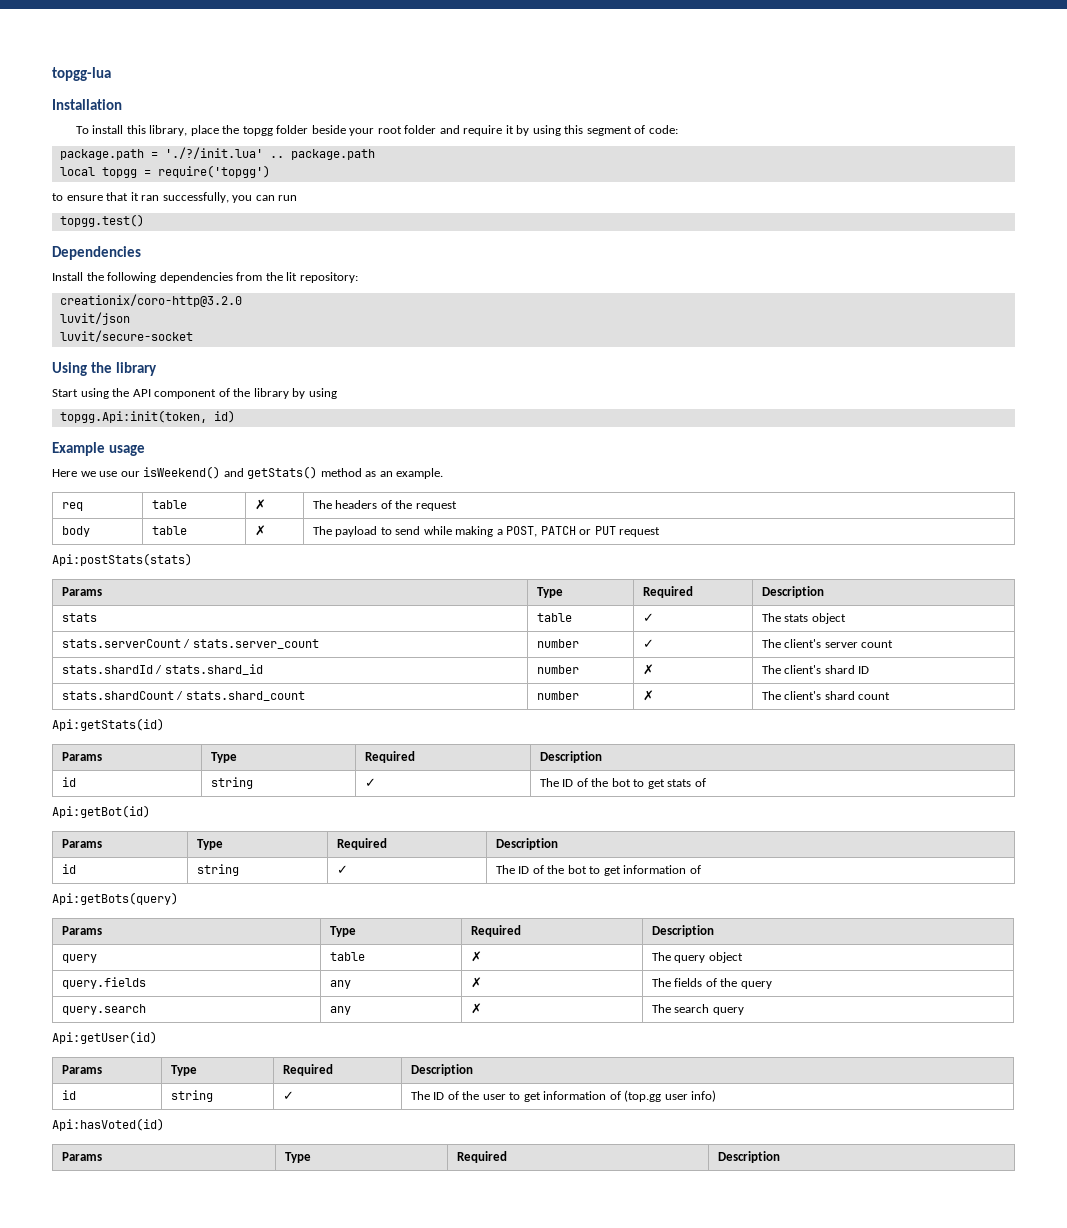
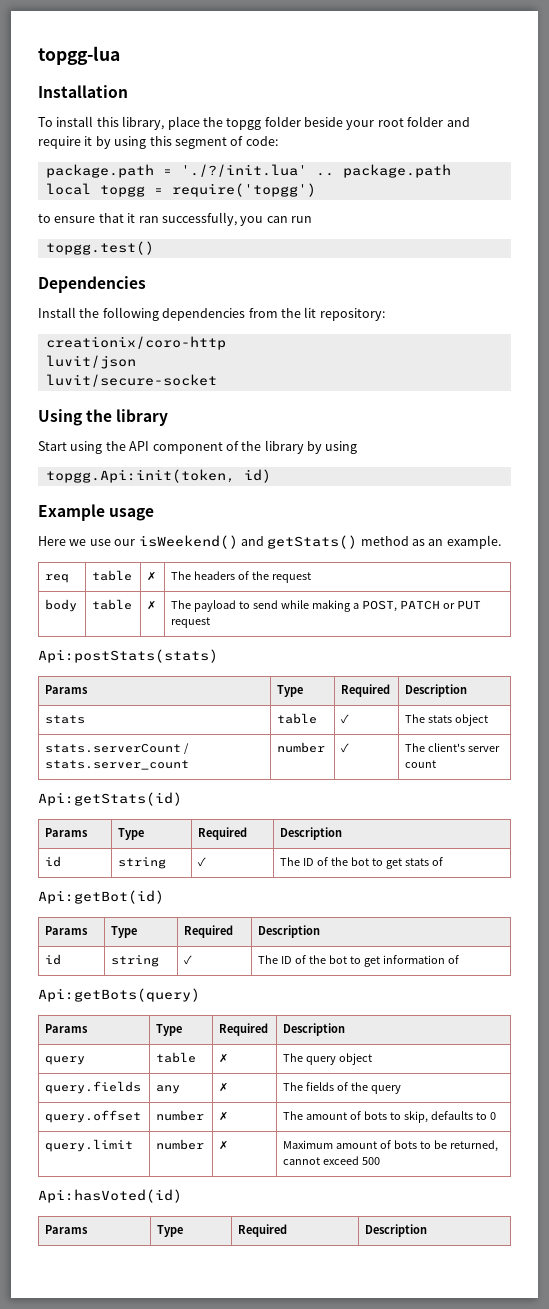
[59,294,242,307] creationix/coro-http@3.2.0 -> [45,336,226,350] creationix/coro-http
[61,664,263,675] [536,665,579,674] [642,664,654,675] [761,665,870,674] [61,691,305,701] [536,691,579,700] [642,690,654,701] [761,691,891,700] // stats.shardId / stats.shard_id | number | ✗ | The client's shard ID // stats.shardCount / stats.shard_count | number | ✗ | The client's shard count -> (437, 764) none
[61,1004,146,1015] [329,1006,351,1015] [470,1003,482,1014] [651,1004,744,1015] [52,1031,157,1044] [61,1065,102,1074] [170,1065,197,1076] [282,1064,333,1076] [410,1064,473,1076] [61,1090,76,1100] [170,1090,213,1102] [282,1091,294,1100] [410,1090,717,1102] query.search | any | ✗ | The search query // Api:getUser(id) // Params | Type | Required | Description // id | string | ✓ | The ID of the user to get information of (top.gg user info) -> [45,1110,142,1123] [156,1110,205,1121] [219,1111,229,1121] [283,1111,496,1123] [45,1139,134,1152] [156,1139,205,1150] [219,1140,229,1150] [283,1140,498,1152] [283,1156,381,1165] query.offset | number | ✗ | The amount of bots to skip, defaults to 0 // query.limit | number | ✗ | Maximum amount of bots to be returned, cannot exceed 500

